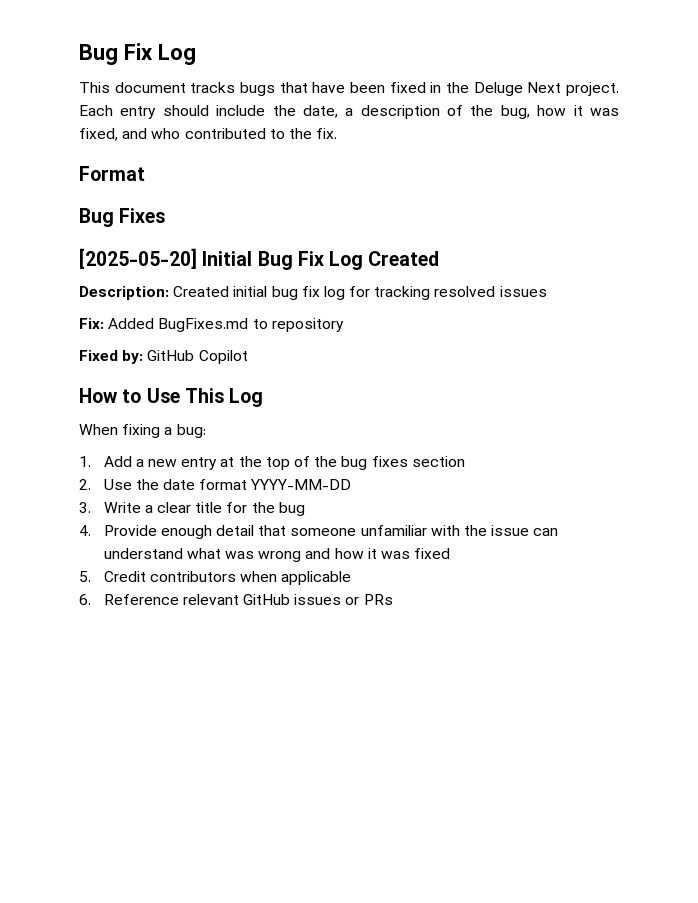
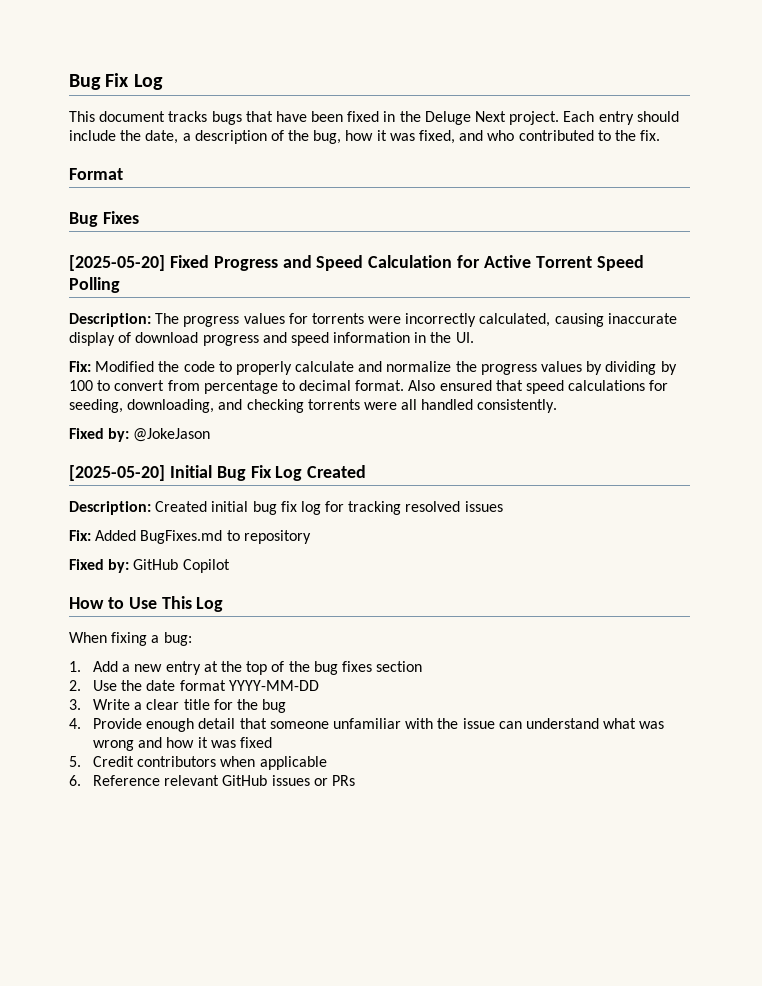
(166, 215) none -> [69,255,644,271] [69,277,120,293] [69,313,677,327] [69,332,474,346] [69,361,677,375] [69,380,669,394] [69,399,558,413] [69,428,211,442] // [2025-05-20] Fixed Progress and Speed Calculation for Active Torrent Speed Polling // Description: The progress values for torrents were incorrectly calculated, causing inaccurate display of download progress and speed information in the UI. // Fix: Modified the code to properly calculate and normalize the progress values by dividing by 100 to convert from percentage to decimal format. Also ensured that speed calculations for seeding, downloading, and checking torrents were all handled consistently. // Fixed by: @JokeJason

